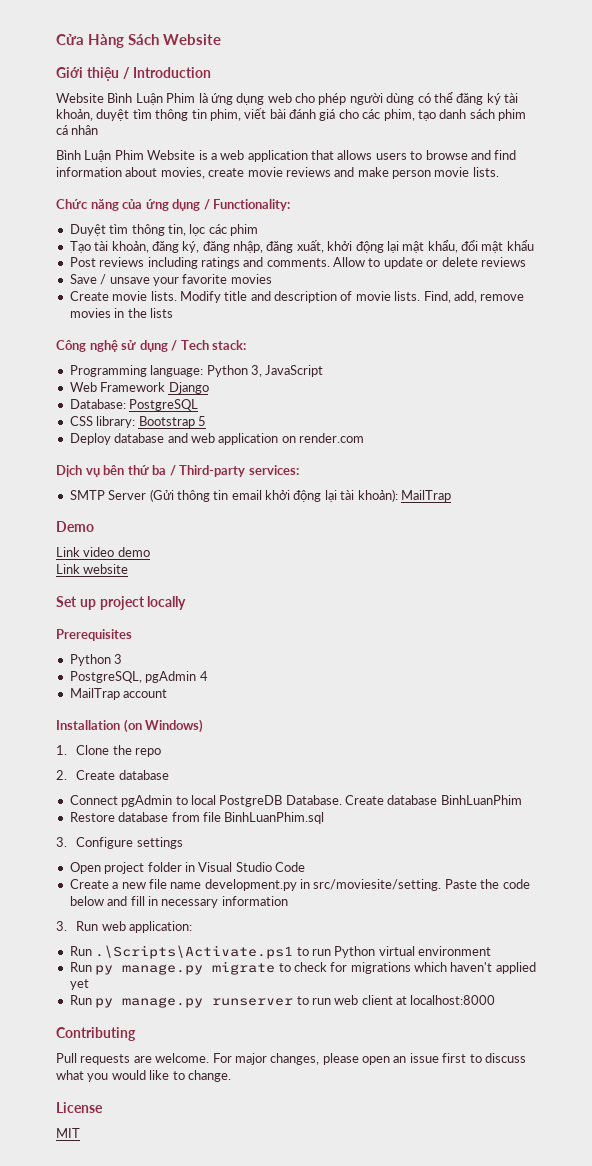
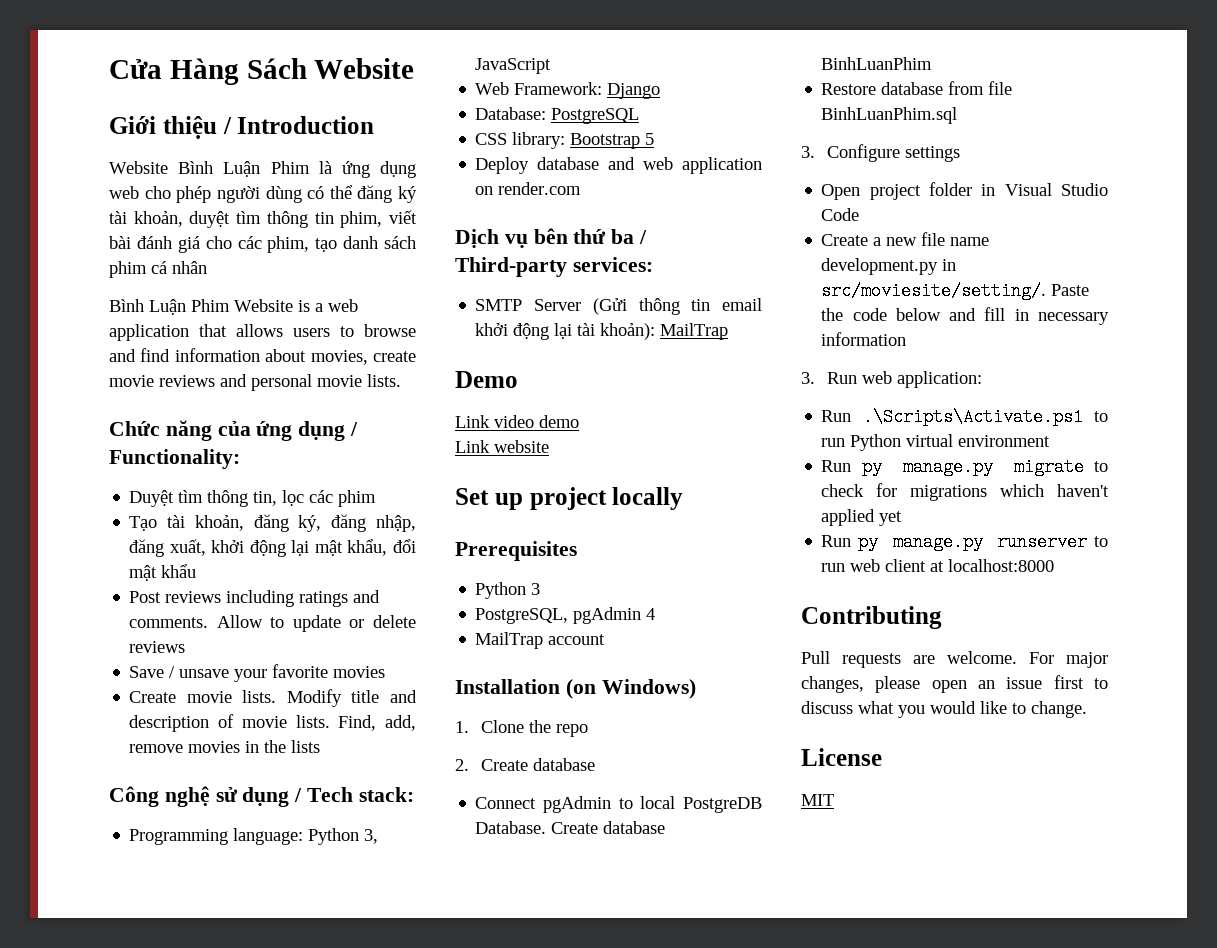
[357,167,431,179] make person -> [251,374,312,391] personal
[100,382,166,392] Framework -> [514,82,603,95] Framework:
[313,879,442,891] src/moviesite/setting. -> [821,282,1047,300] src/moviesite/setting/.

